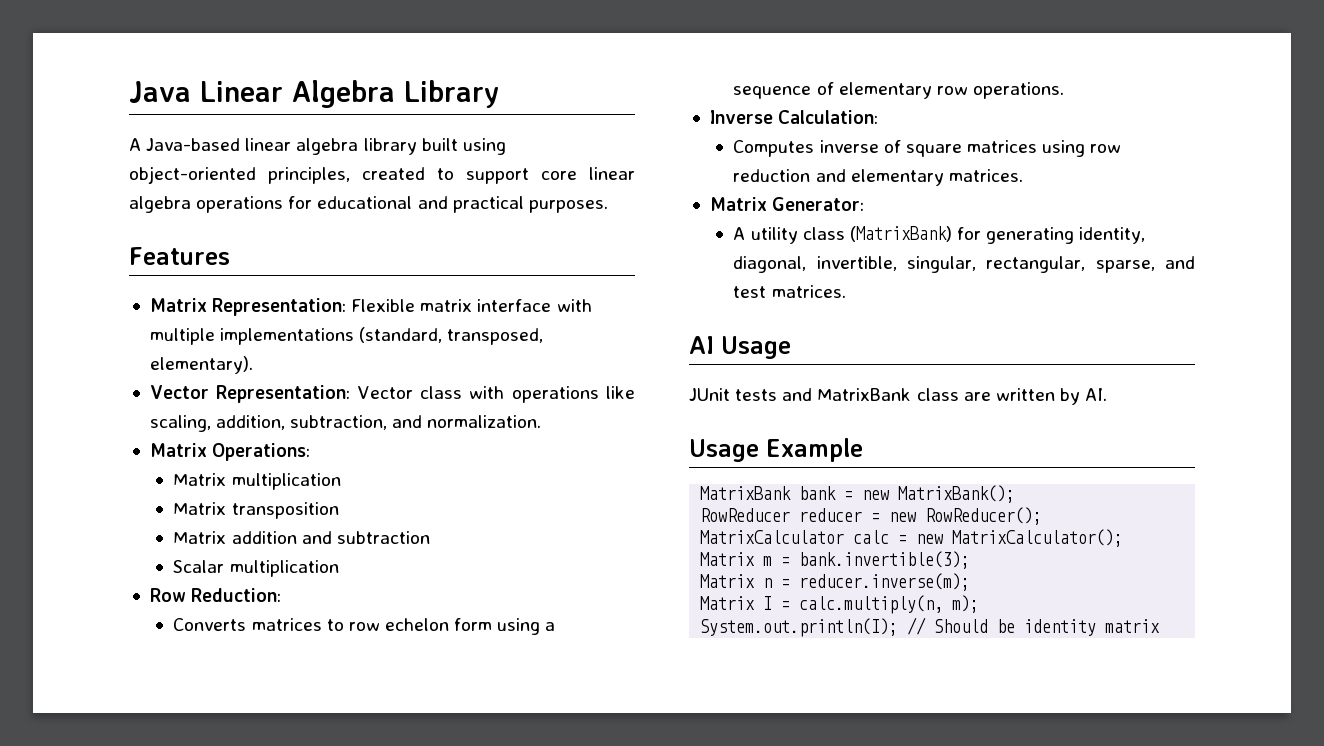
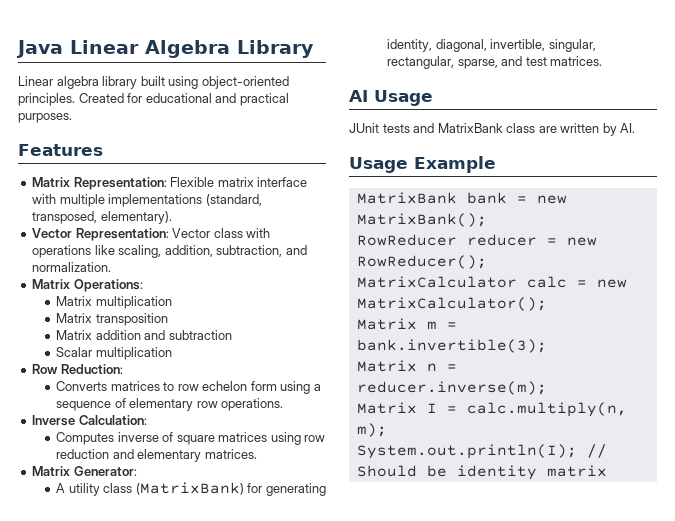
[129,138,292,151] A Java-based linear -> [18,76,53,86] Linear
[268,167,635,184] [129,196,284,213] principles, created to support core linear algebra operations -> [18,93,124,106] principles. Created

